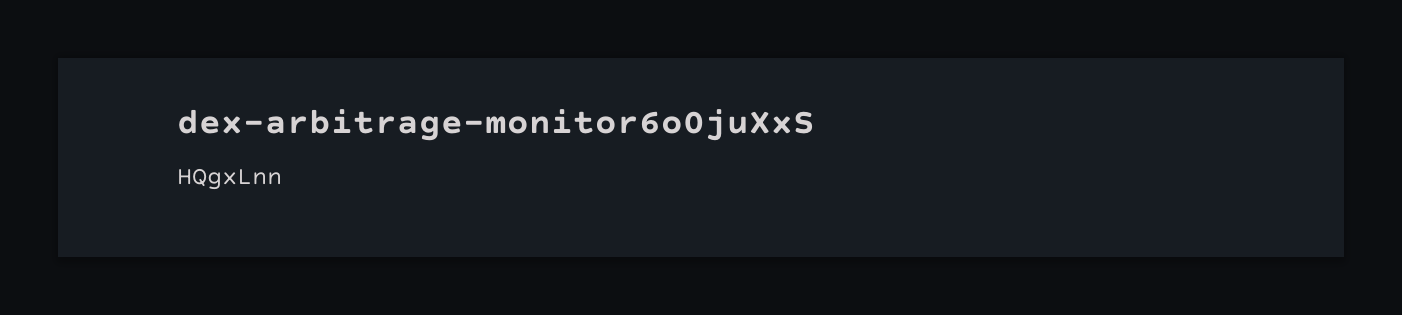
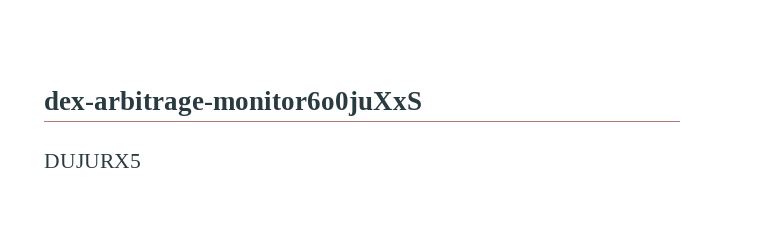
[177,168,282,190] HQgxLnn -> [44,154,141,168] DUJURX5

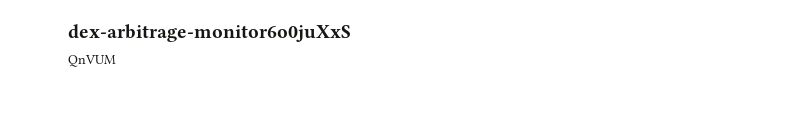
[44,154,141,168] DUJURX5 -> [68,55,116,67] QnVUM

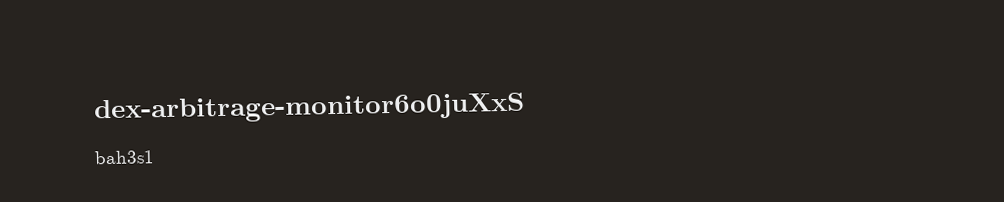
[68,55,116,67] QnVUM -> [94,150,155,165] bah3s1

